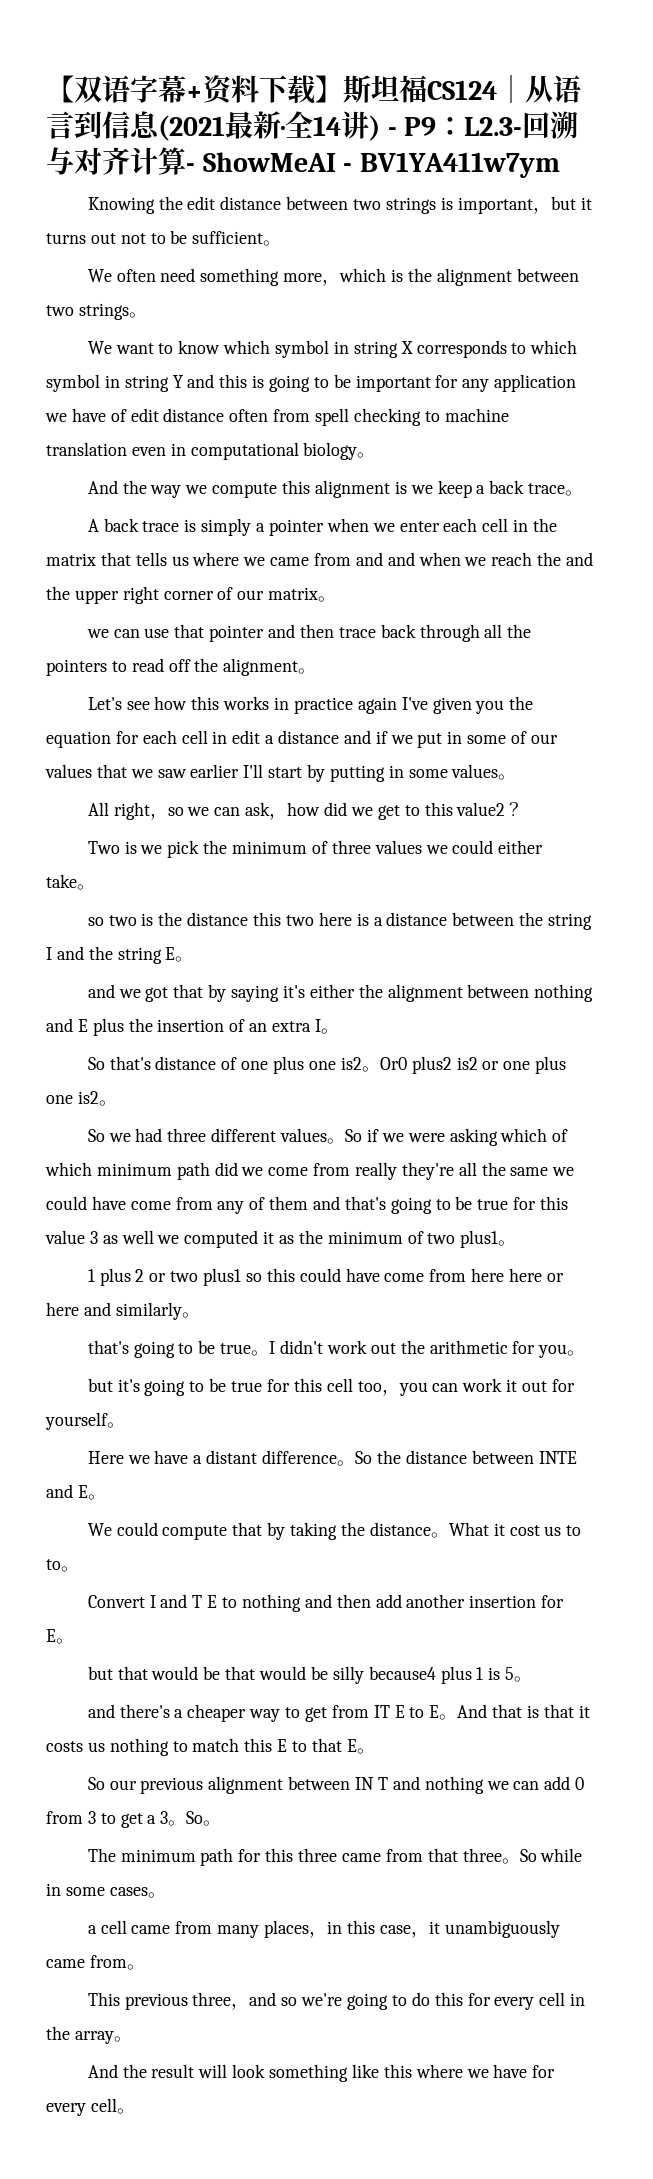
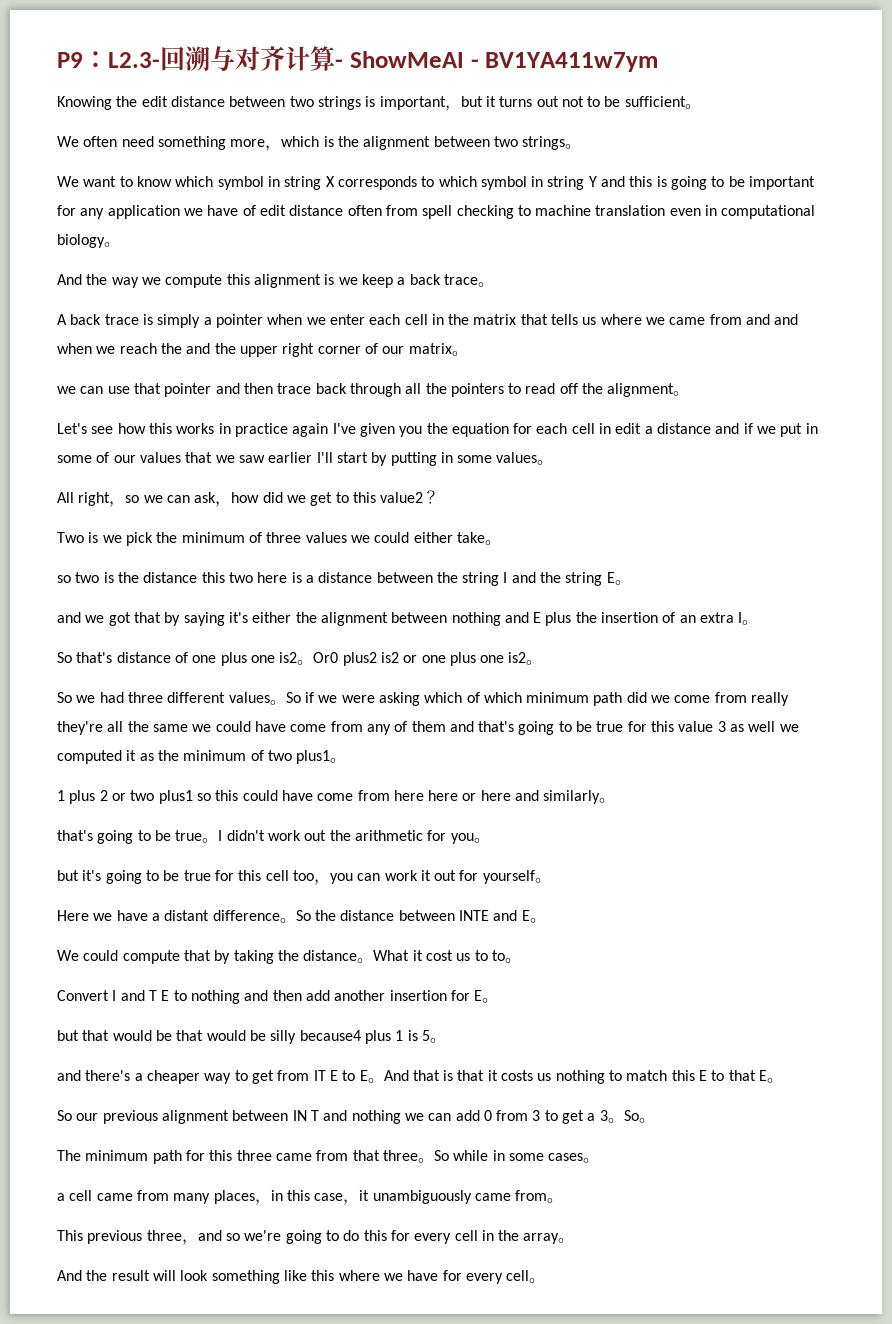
[46,75,581,105] [46,111,397,141] 【双语字幕+资料下载】斯坦福CS124｜从语言到信息(2021最新·全14讲) - -> (57, 60) none

